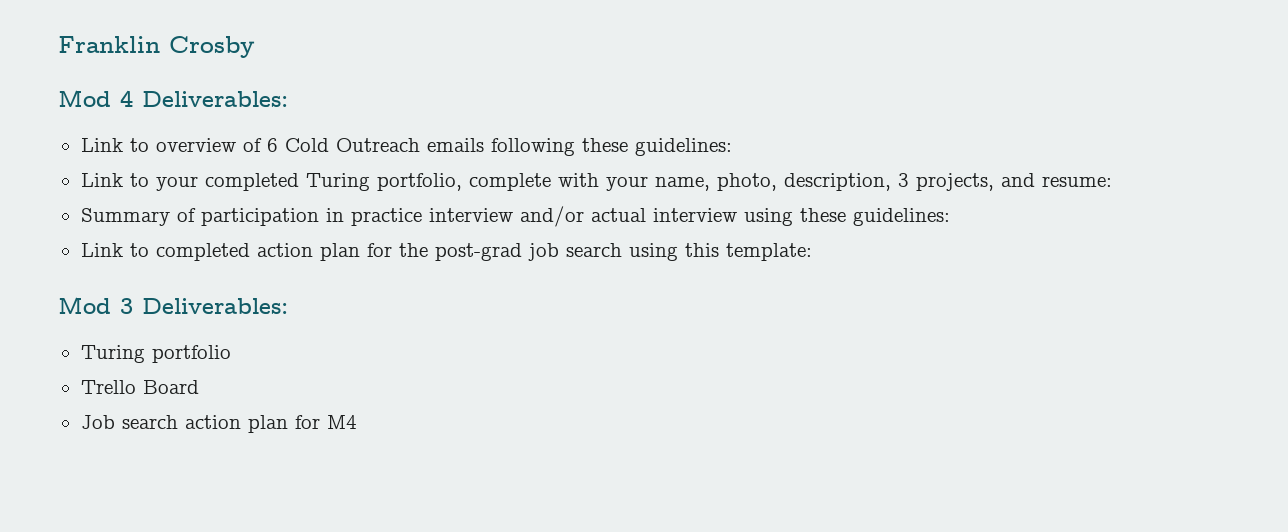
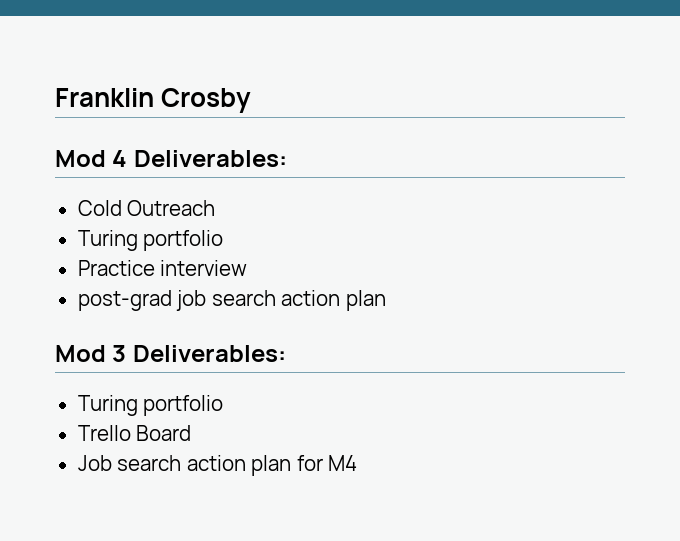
[80,138,732,156] [80,173,1112,191] [80,206,950,227] [80,243,812,261] Link to overview of 6 Cold Outreach emails following these guidelines: // Link to your completed Turing portfolio, complete with your name, photo, description, 3 projects, and resume: // Summary of participation in practice interview and/or actual interview using these guidelines: // Link to completed action plan for the post-grad job search using this template: -> [77,200,216,216] [77,230,224,251] [77,260,248,276] [77,290,386,311] Cold Outreach // Turing portfolio // Practice interview // post-grad job search action plan

